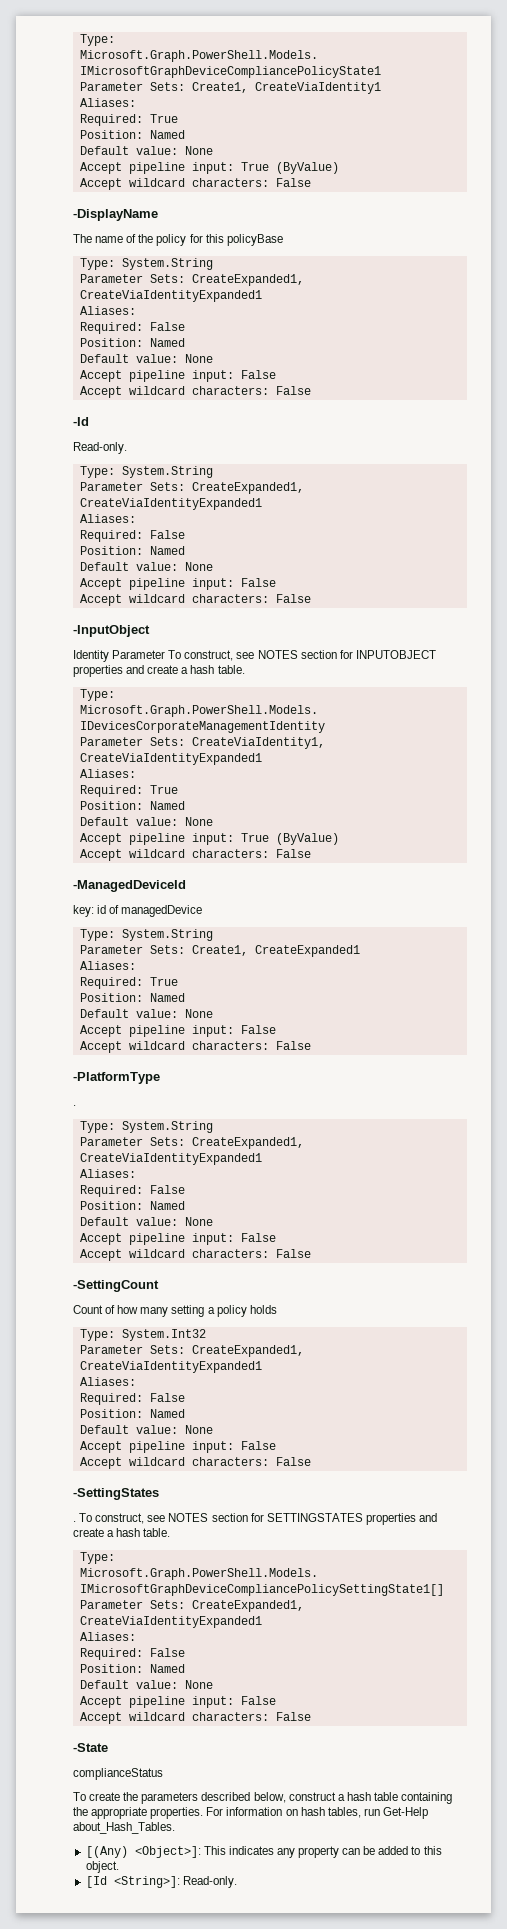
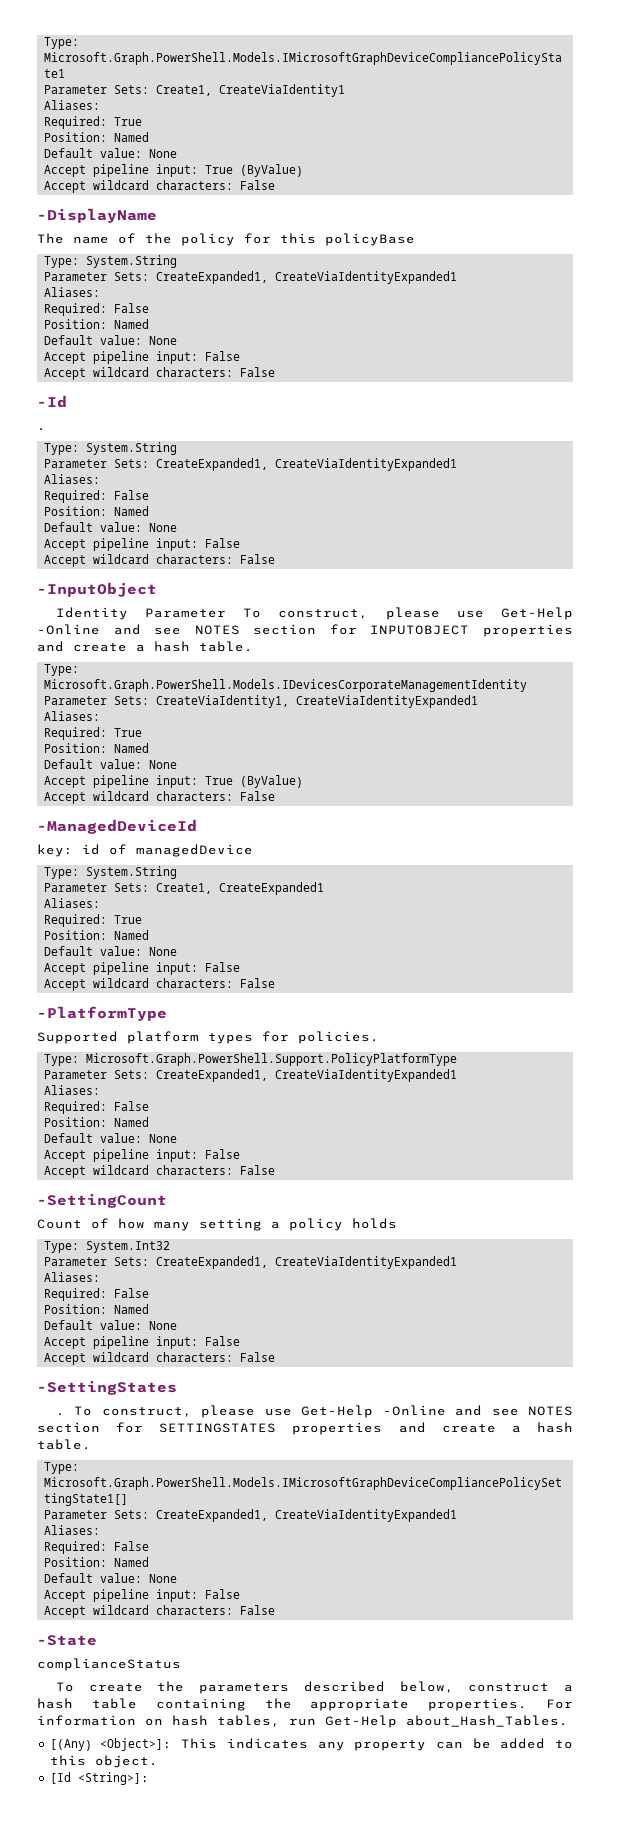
[73,442,127,454] Read-only. -> [37,428,46,431] .
(234, 655) none -> [385,607,573,620] [37,624,141,635] please use Get-Help -Online and
[73,1105,76,1106] [79,1121,213,1133] . // Type: System.String -> [37,1031,379,1044] [44,1053,458,1066] Supported platform types for policies. // Type: Microsoft.Graph.PowerShell.Support.PolicyPlatformType
(145, 1518) none -> [201,1405,483,1418] please use Get-Help -Online and
[182,1876,237,1888] Read-only. -> (151, 1778) none

